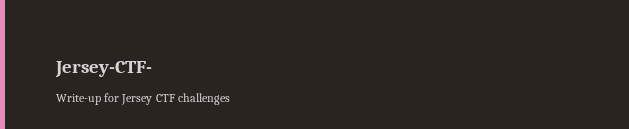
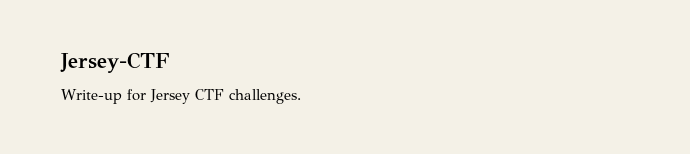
[55,61,152,78] Jersey-CTF- -> [60,52,170,73] Jersey-CTF
[177,93,230,105] challenges -> [228,89,301,104] challenges.

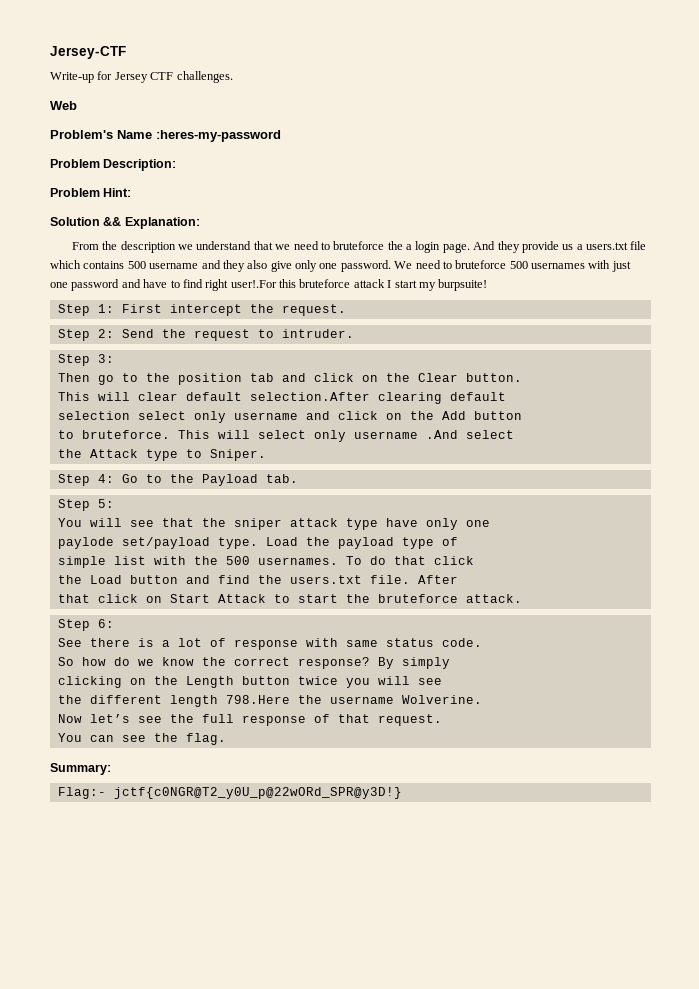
(301, 96) none -> [50,101,77,110] [50,130,281,142] [50,159,177,171] [50,188,132,197] [50,217,200,229] [71,241,647,253] [50,260,631,272] [50,279,488,291] [57,304,346,316] [57,329,354,341] [57,354,114,366] [57,373,522,385] [57,392,506,404] [57,411,522,423] [57,430,514,442] [57,449,266,461] [57,474,298,486] [57,499,114,511] [57,518,490,530] [57,537,458,549] [57,556,474,568] [57,575,458,584] [57,594,522,603] [57,619,114,631] [57,638,482,650] [57,657,450,669] [57,676,442,688] [57,695,482,707] [57,714,442,726] [57,733,226,745] [50,763,111,775] [57,787,402,799] // Web // Problem's Name :heres-my-password // Problem Description: // Problem Hint: // Solution && Explanation: // From the description we understand that we need to bruteforce the a login page. And they provide us a users.txt file which contains 500 username and they also give only one password. We need to bruteforce 500 usernames with just one password and have to find right user!.For this bruteforce attack I start my burpsuite! // Step 1: First intercept the request. // Step 2: Send the request to intruder. // Step 3: // Then go to the position tab and click on the Clear button. // This will clear default selection.After clearing default // selection select only username and click on the Add button // to bruteforce. This will select only username .And select // the Attack type to Sniper. // Step 4: Go to the Payload tab. // Step 5: // You will see that the sniper attack type have only one // paylode set/payload type. Load the payload type of // simple list with the 500 usernames. To do that click // the Load button and find the users.txt file. After // that click on Start Attack to start the bruteforce attack. // Step 6: // See there is a lot of response with same status code. // So how do we know the correct response? By simply // clicking on the Length button twice you will see // the different length 798.Here the username Wolverine. // Now let’s see the full response of that request. // You can see the flag. // Summary: // Flag:- jctf{c0NGR@T2_y0U_p@22wORd_SPR@y3D!}

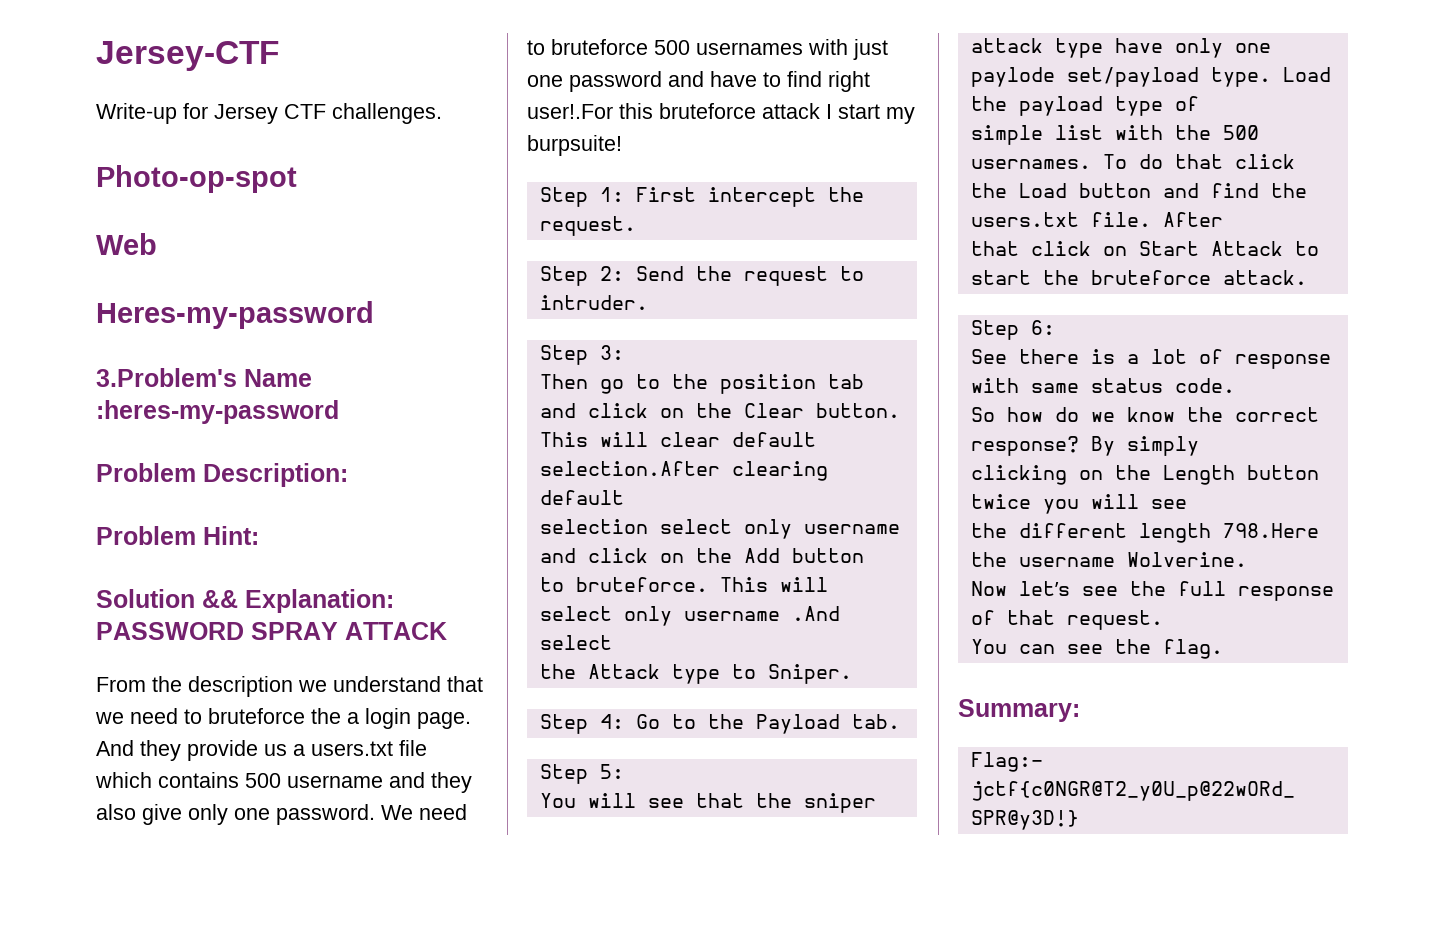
(233, 77) none -> [96,165,297,193] // Photo-op-spot
[50,130,113,139] Problem's -> [96,301,374,329] [96,368,237,387] Heres-my-password // 3.Problem's
(200, 223) none -> [96,622,447,640] PASSWORD SPRAY ATTACK

